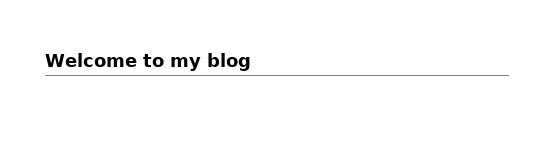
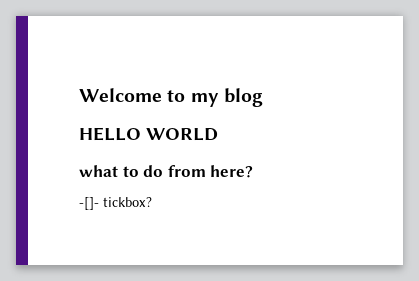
(251, 62) none -> [79,127,218,141] [79,165,254,178] [79,197,152,210] // HELLO WORLD // what to do from here? // -[]- tickbox?

